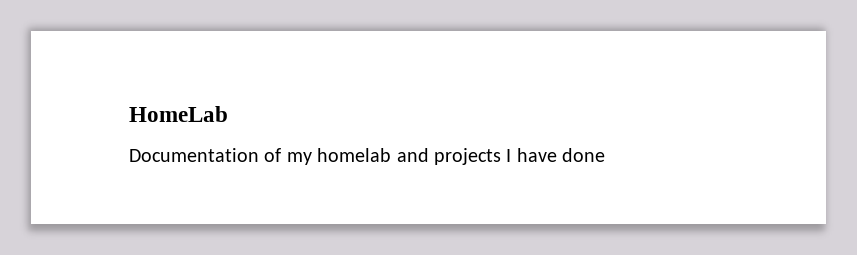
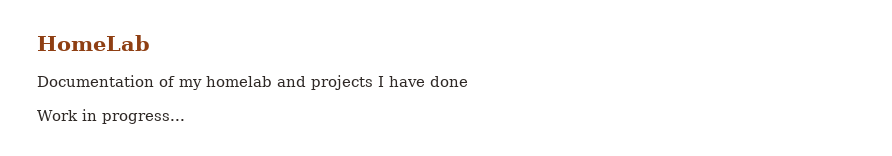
(606, 155) none -> [37,109,185,124] // Work in progress...

